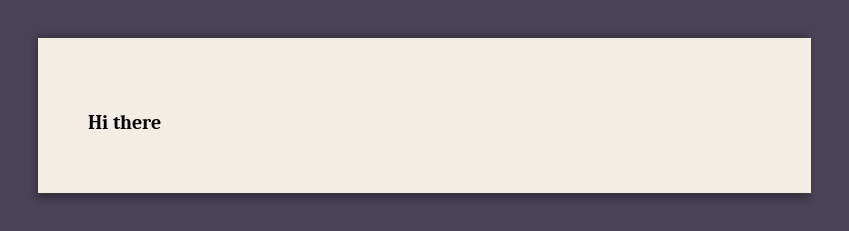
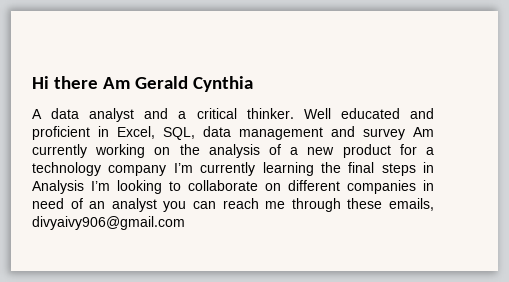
(162, 121) none -> [102,76,253,92] [32,108,434,122] [32,126,434,140] [32,144,434,158] [32,162,434,176] [32,180,434,194] [32,198,435,212] [32,216,185,230] Am Gerald Cynthia // A data analyst and a critical thinker. Well educated and proficient in Excel, SQL, data management and survey Am currently working on the analysis of a new product for a technology company I’m currently learning the final steps in Analysis I’m looking to collaborate on different companies in need of an analyst you can reach me through these emails, divyaivy906@gmail.com

